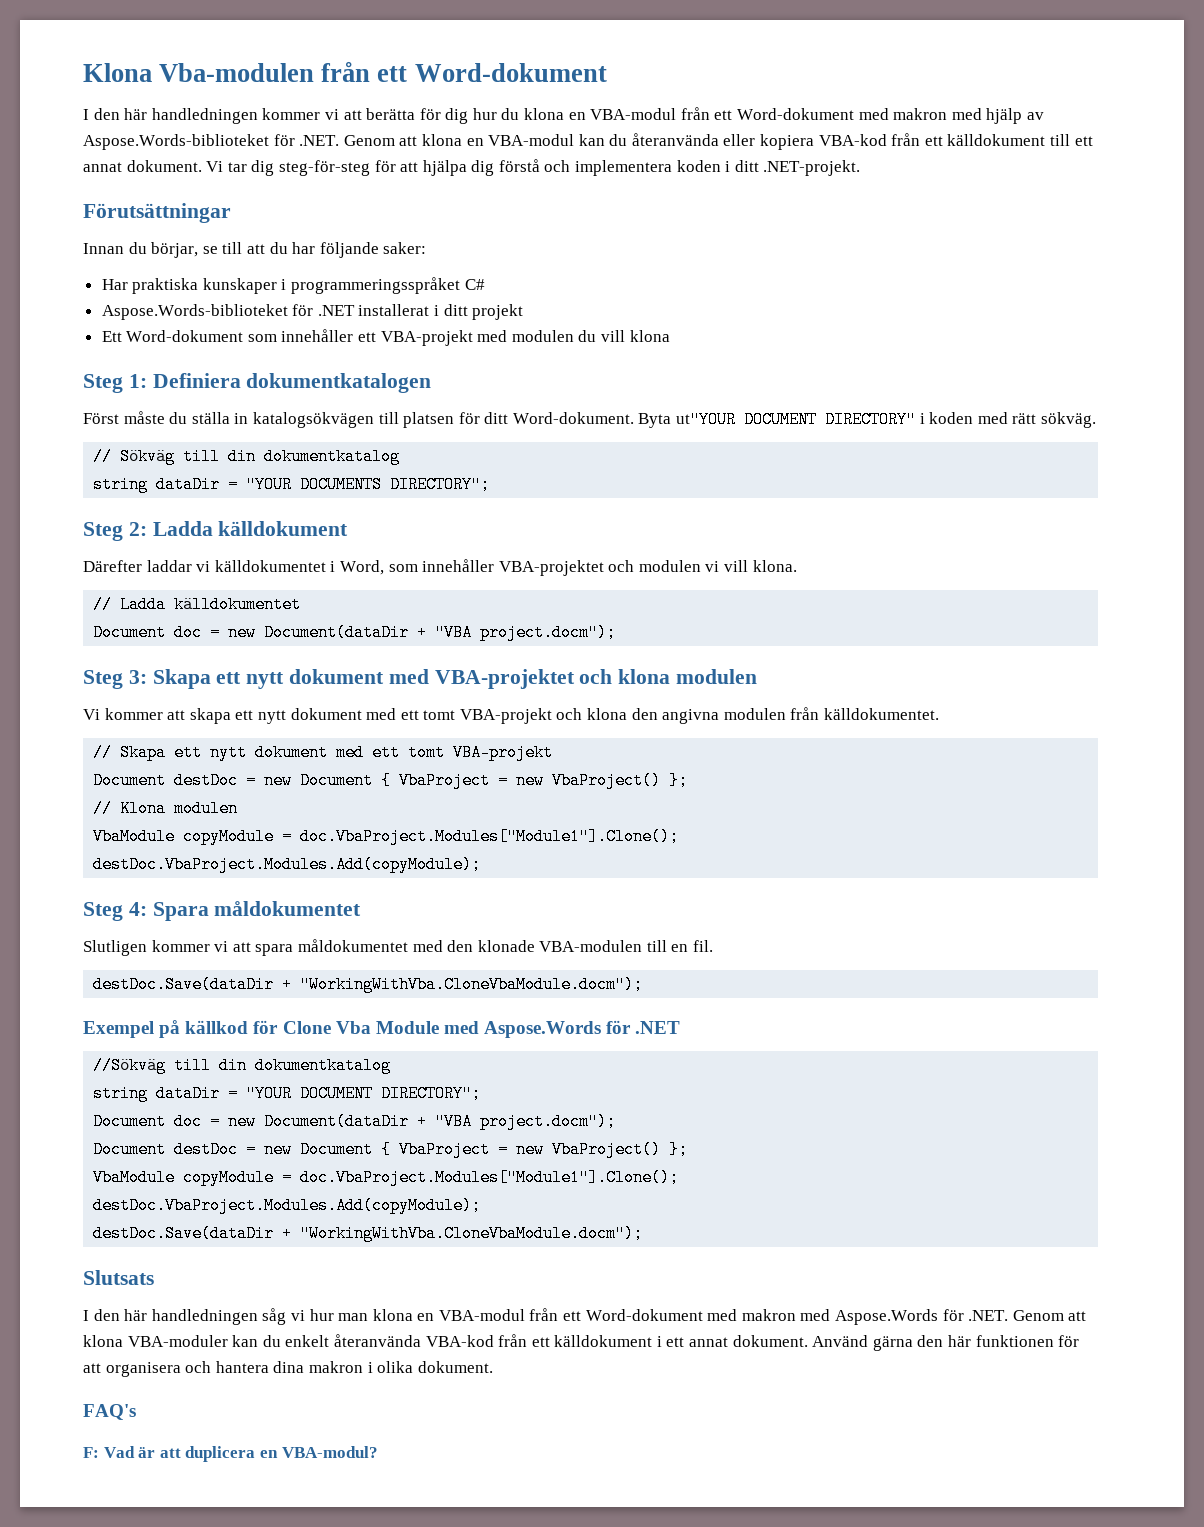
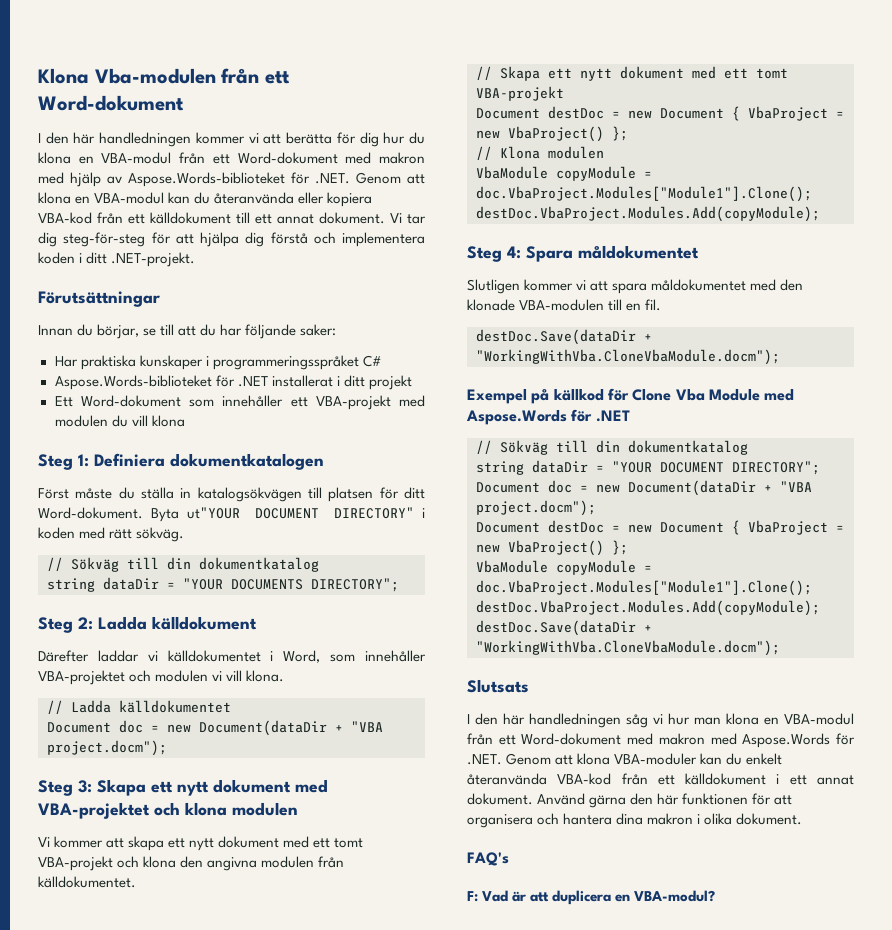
[93,1057,167,1074] //Sökväg -> [476,440,548,455] // Sökväg

